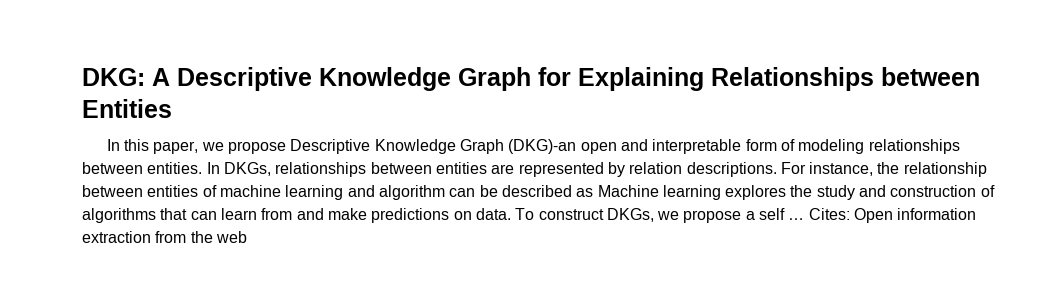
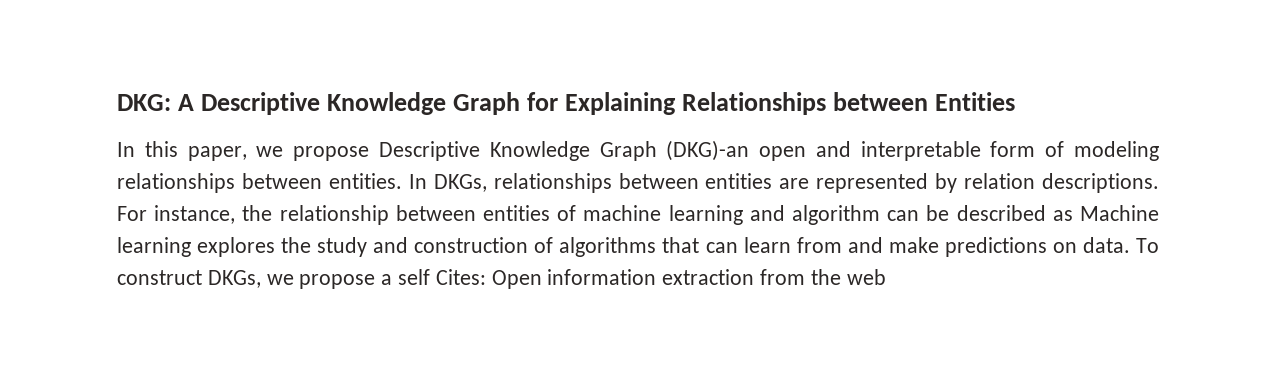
[788,218,805,220] … -> (431, 277) none

